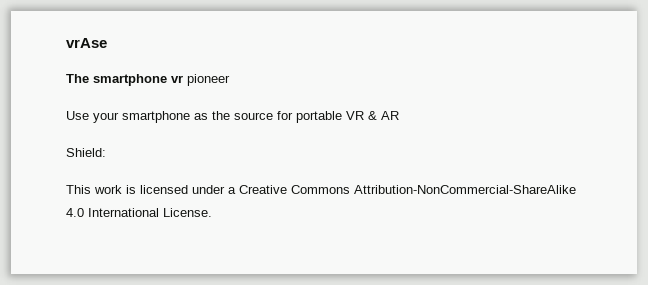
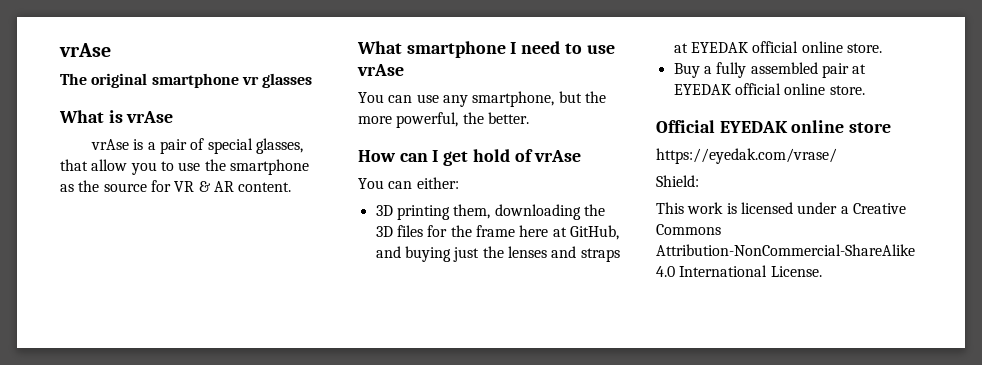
(89, 78) none -> [91,73,148,88] original
[187,74,230,86] [66,111,119,123] pioneer // Use your -> [262,73,313,88] [59,110,174,123] [90,138,303,154] [60,159,226,175] glasses // What is vrAse // vrAse is a pair of special glasses, that allow you to use the
[296,111,342,123] portable -> (171, 186) none
(399, 115) none -> [238,182,292,192] [357,41,615,58] [357,64,404,76] [358,91,606,107] [358,112,529,128] [358,149,582,166] [358,177,459,189] [375,204,605,220] [375,225,619,240] [375,246,620,262] [673,41,882,53] [673,62,867,78] [673,83,865,95] [656,120,892,133] [656,148,837,164] content. // What smartphone I need to use vrAse // You can use any smartphone, but the more powerful, the better. // How can I get hold of vrAse // You can either: // 3D printing them, downloading the 3D files for the frame here at GitHub, and buying just the lenses and straps at EYEDAK official online store. // Buy a fully assembled pair at EYEDAK official online store. // Official EYEDAK online store // https://eyedak.com/vrase/

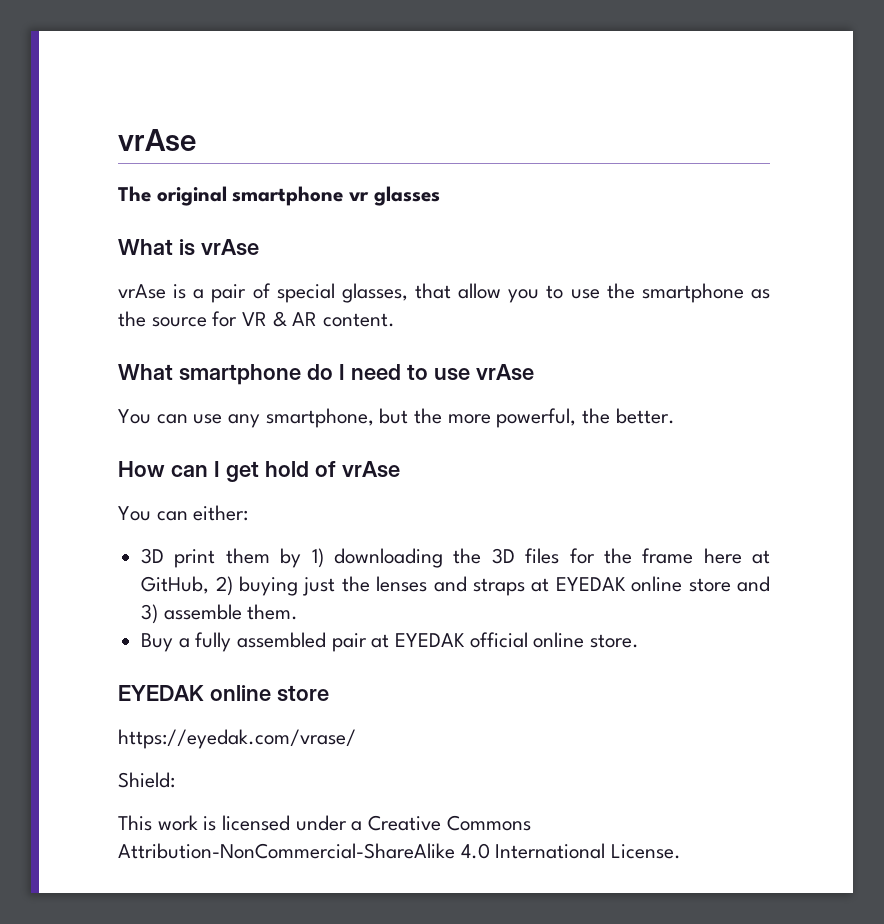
(506, 49) none -> [306,364,333,380] do
[396,204,491,220] printing them, -> [174,548,324,568] print them by 1)
[375,246,401,258] and -> [215,576,233,596] 2)
[752,41,882,53] official online store. -> [631,576,770,592] [141,604,299,624] online store and 3) assemble them.
[656,120,715,133] Official -> (640, 641) none

